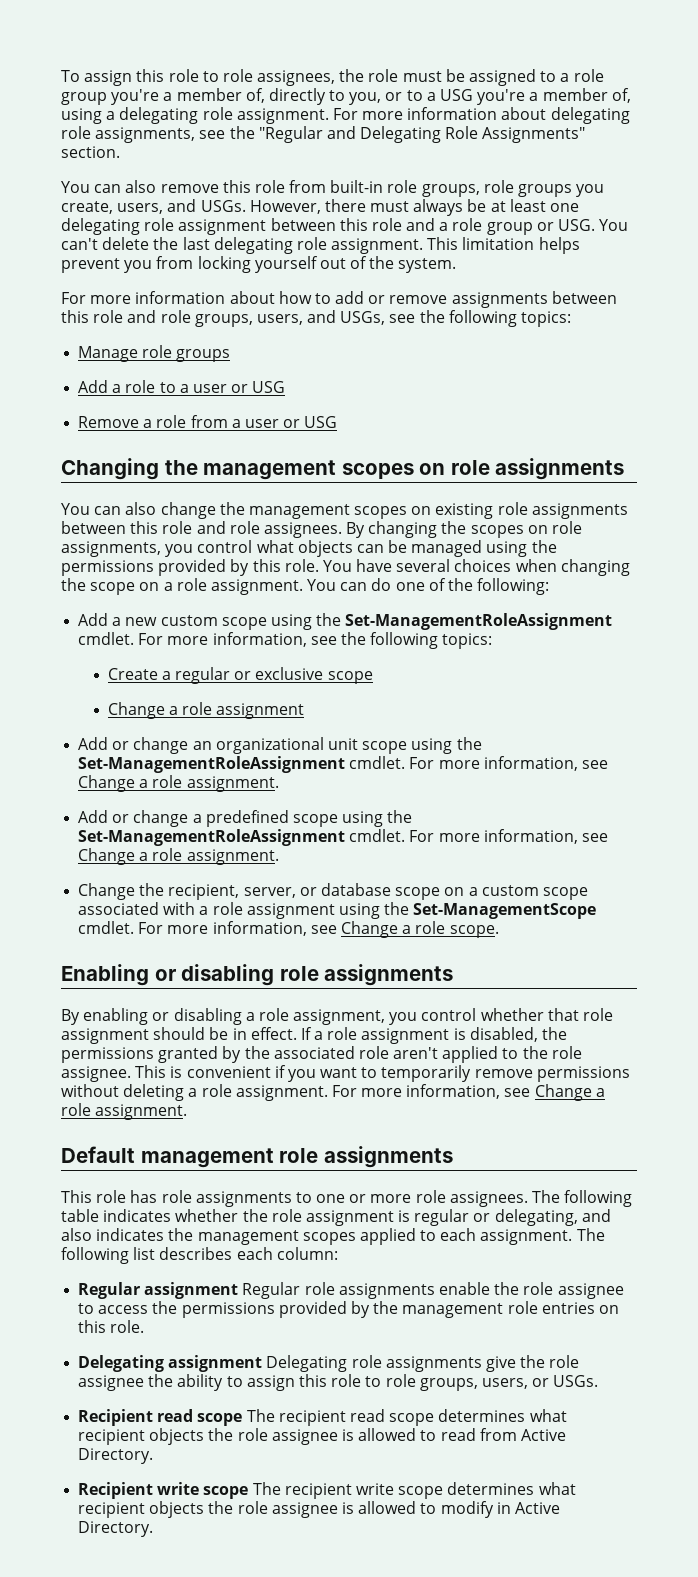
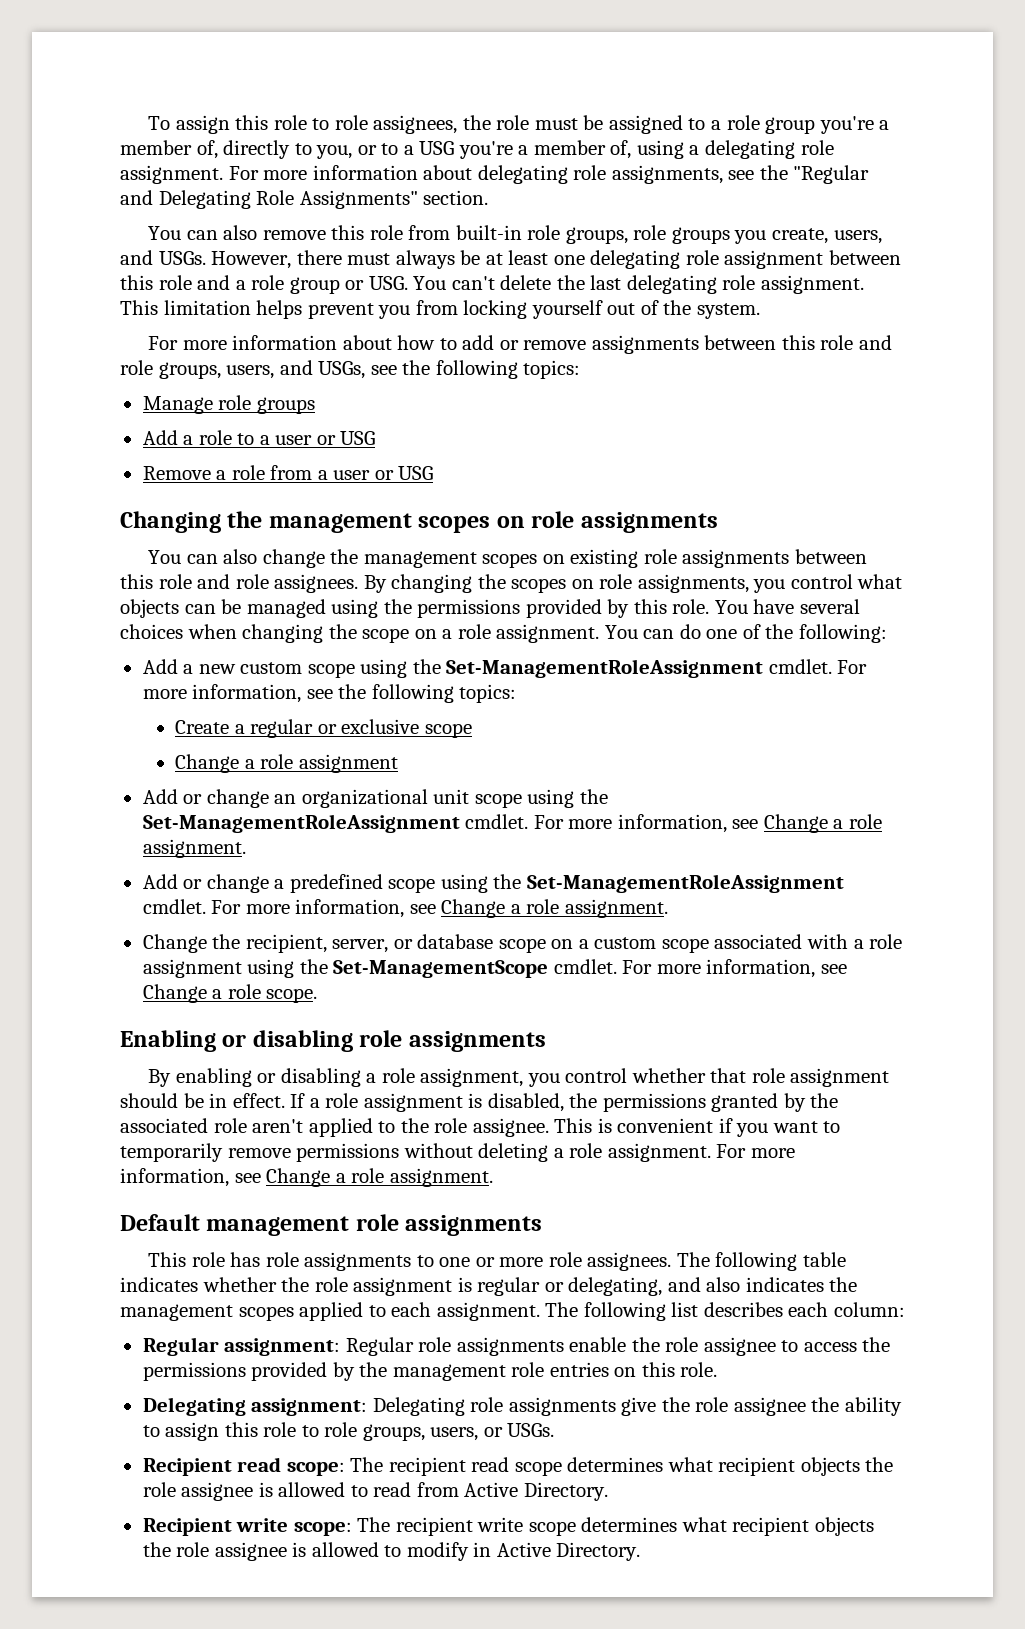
[144,1282,239,1299] assignment -> [224,1338,341,1356] assignment:
[168,1355,263,1372] assignment -> [251,1398,368,1416] assignment:
[197,1413,243,1426] scope -> [286,1462,345,1476] scope:
[203,1486,249,1499] scope -> [293,1522,352,1536] scope:

